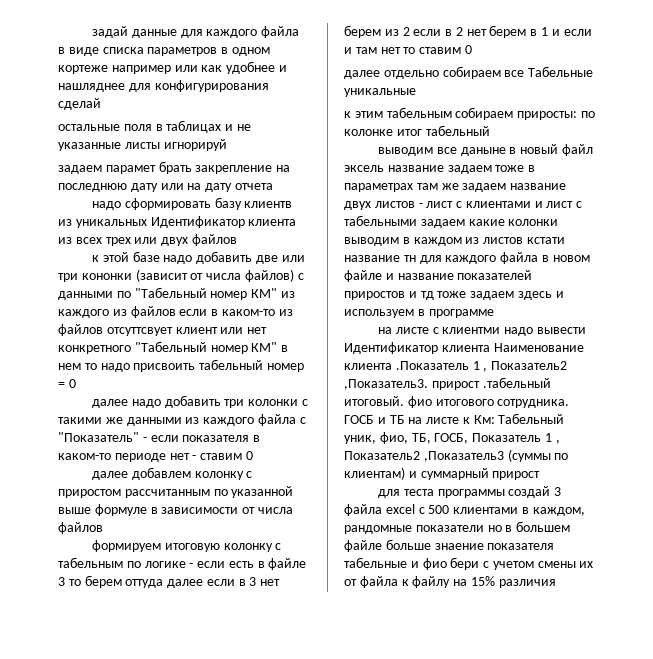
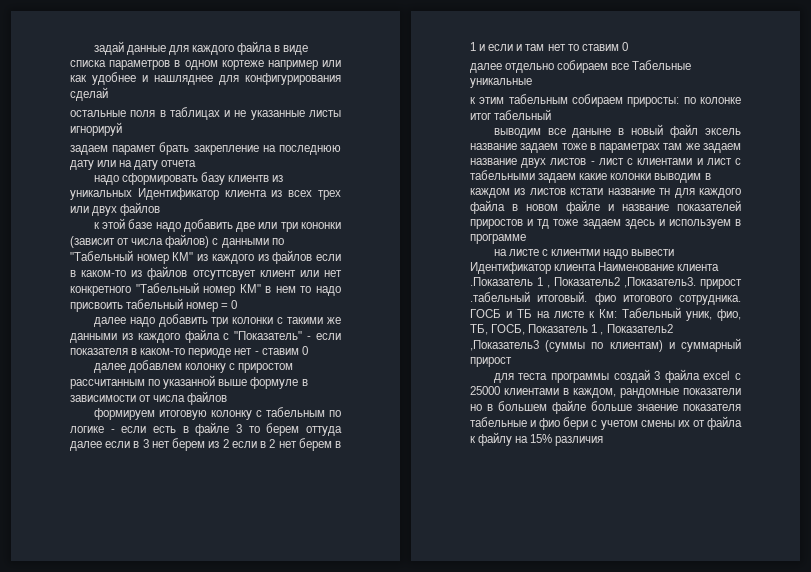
[428,505,450,514] 500 -> [470,386,500,395] 25000

